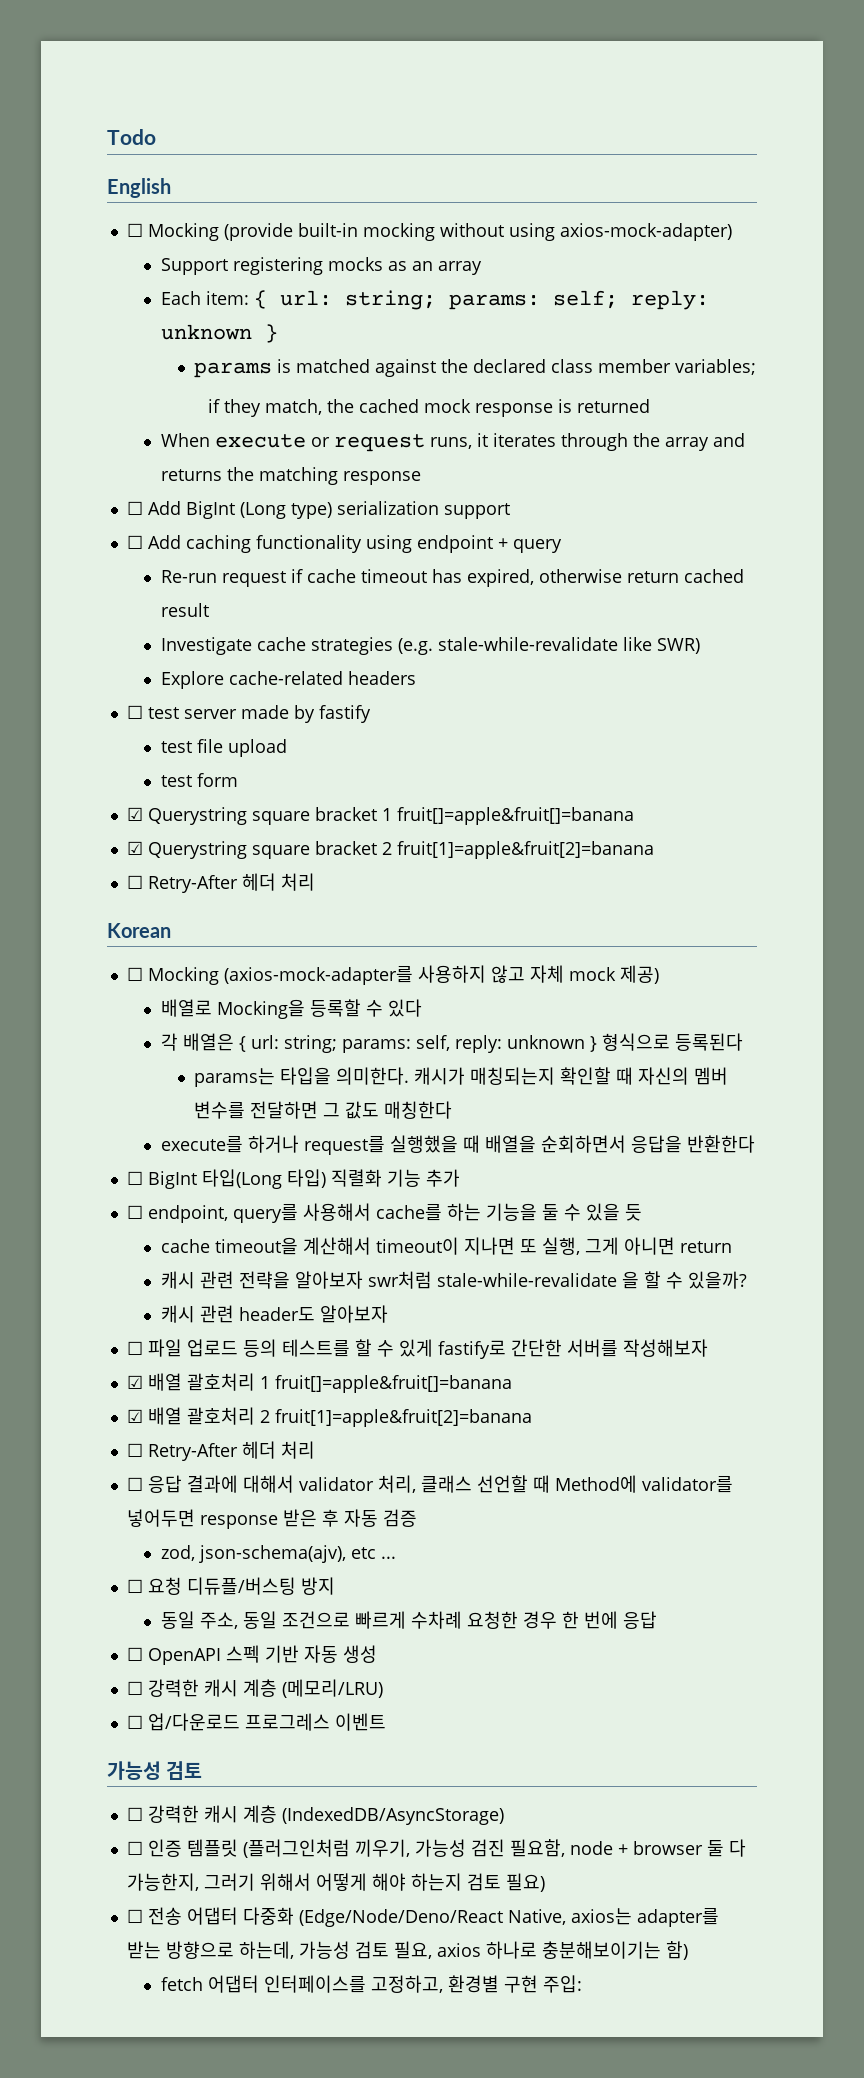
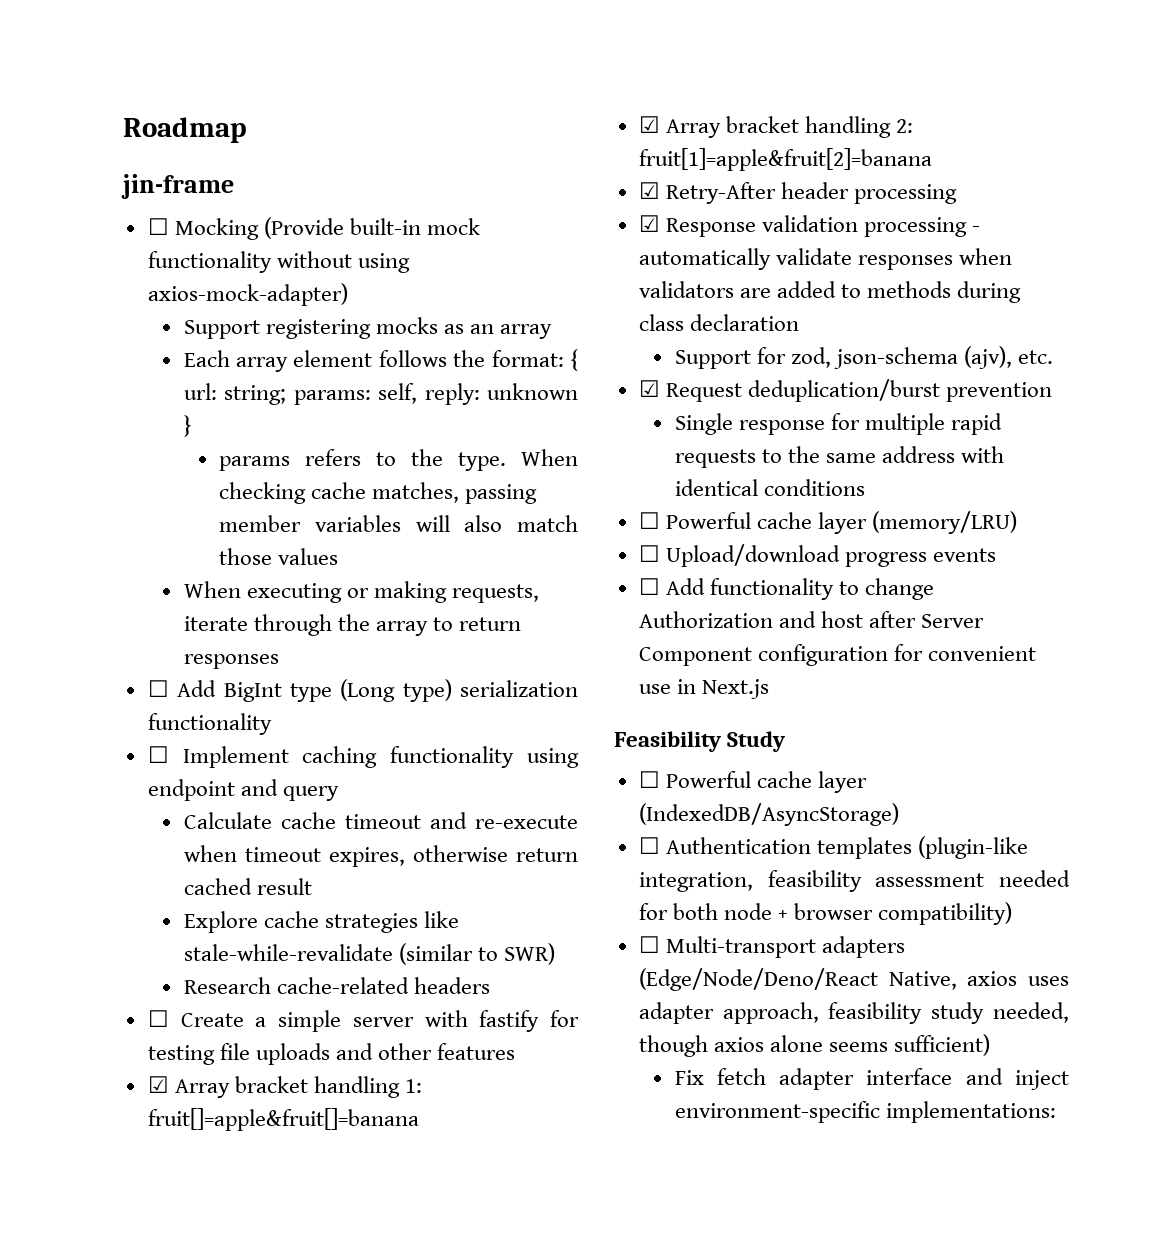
[107,129,156,145] [107,178,171,198] [126,223,435,241] Todo // English // ☐ Mocking (provide built-in mocking -> [123,117,247,143] [121,174,234,199] [147,217,481,240] [147,251,272,273] Roadmap // jin-frame // ☐ Mocking (Provide built-in mock functionality
[205,290,709,310] [160,324,278,343] [194,359,757,378] [208,399,651,417] [160,433,745,452] [160,467,421,485] [126,501,510,519] [126,535,562,553] [160,569,744,587] [160,603,209,617] [160,637,700,655] [160,671,416,689] [126,705,371,723] [160,739,287,757] [160,773,238,787] [126,807,634,825] [126,841,654,859] [126,873,315,893] [107,923,171,938] [126,965,659,985] [160,999,422,1019] [160,1033,234,1051] item: { url: string; params: self; reply: unknown } // params is matched against the declared class member variables; // if they match, the cached mock response is returned // When execute or request runs, it iterates through the array and returns the matching response // ☐ Add BigInt (Long type) serialization support // ☐ Add caching functionality using endpoint + query // Re-run request if cache timeout has expired, otherwise return cached result // Investigate cache strategies (e.g. stale-while-revalidate like SWR) // Explore cache-related headers // ☐ test server made by fastify // test file upload // test form // ☑ Querystring square bracket 1 fruit[]=apple&fruit[]=banana // ☑ Querystring square bracket 2 fruit[1]=apple&fruit[2]=banana // ☐ Retry-After 헤더 처리 // Korean // ☐ Mocking (axios-mock-adapter를 사용하지 않고 자체 mock 제공) // 배열로 Mocking을 등록할 수 있다 // 각 배열은 -> [235,350,564,372] array element follows the format:
[601,1033,743,1051] [194,1067,729,1087] [194,1101,453,1119] [160,1135,755,1155] [126,1169,460,1189] [126,1203,642,1223] [160,1237,732,1255] [160,1271,747,1289] [160,1305,388,1323] [126,1339,708,1359] [126,1373,512,1393] [126,1407,532,1427] [126,1441,315,1461] [126,1475,733,1493] [126,1509,417,1529] [160,1545,396,1563] [126,1577,335,1595] [160,1611,657,1629] [126,1645,377,1665] [126,1679,383,1698] [126,1713,386,1731] [107,1761,203,1780] [126,1805,504,1825] [126,1839,746,1858] [126,1873,545,1892] [126,1907,719,1927] [126,1941,688,1960] [160,1975,582,1993] 형식으로 등록된다 // params는 타입을 의미한다. 캐시가 매칭되는지 확인할 때 자신의 멤버 변수를 전달하면 그 값도 매칭한다 // execute를 하거나 request를 실행했을 때 배열을 순회하면서 응답을 반환한다 // ☐ BigInt 타입(Long 타입) 직렬화 기능 추가 // ☐ endpoint, query를 사용해서 cache를 하는 기능을 둘 수 있을 듯 // cache timeout을 계산해서 timeout이 지나면 또 실행, 그게 아니면 return // 캐시 관련 전략을 알아보자 swr처럼 stale-while-revalidate 을 할 수 있을까? // 캐시 관련 header도 알아보자 // ☐ 파일 업로드 등의 테스트를 할 수 있게 fastify로 간단한 서버를 작성해보자 // ☑ 배열 괄호처리 1 fruit[]=apple&fruit[]=banana // ☑ 배열 괄호처리 2 fruit[1]=apple&fruit[2]=banana // ☐ Retry-After 헤더 처리 // ☐ 응답 결과에 대해서 validator 처리, 클래스 선언할 때 Method에 validator를 넣어두면 response 받은 후 자동 검증 // zod, json-schema(ajv), etc ... // ☐ 요청 디듀플/버스팅 방지 // 동일 주소, 동일 조건으로 빠르게 수차례 요청한 경우 한 번에 응답 // ☐ OpenAPI 스펙 기반 자동 생성 // ☐ 강력한 캐시 계층 (메모리/LRU) // ☐ 업/다운로드 프로그레스 이벤트 // 가능성 검토 // ☐ 강력한 캐시 계층 (IndexedDB/AsyncStorage) // ☐ 인증 템플릿 (플러그인처럼 끼우기, 가능성 검진 필요함, node + browser 둘 다 가능한지, 그러기 위해서 어떻게 해야 하는지 검토 필요) // ☐ 전송 어댑터 다중화 (Edge/Node/Deno/React Native, axios는 adapter를 받는 방향으로 하는데, 가능성 검토 필요, axios 하나로 충분해보이기는 함) // fetch 어댑터 인터페이스를 고정하고, 환경별 구현 주입: -> [219,449,579,471] [219,482,538,504] [219,515,578,532] [219,548,339,565] [183,581,539,603] [183,614,521,636] [183,654,279,669] [147,679,578,702] [147,713,272,735] [147,746,579,768] [147,779,339,801] [183,812,578,829] [183,845,578,867] [183,878,312,895] [183,911,459,933] [183,943,555,965] [183,977,490,994] [147,1010,579,1032] [147,1043,516,1065] [147,1076,423,1098] [147,1108,419,1131] [638,116,914,138] [638,148,932,171] [638,182,957,204] [638,215,981,237] [638,248,1012,270] [638,281,1022,303] [638,314,799,331] [674,346,1053,369] [638,379,1052,402] [674,413,1002,435] [674,446,1004,468] [674,479,865,496] [638,511,1018,534] [638,544,996,567] [638,578,935,600] [638,611,985,628] [638,644,1036,666] [638,679,769,699] [614,731,786,752] [638,771,867,793] [638,803,899,826] [638,836,1028,859] [638,870,1070,892] [638,902,1013,925] [638,936,905,958] [638,968,1069,991] [638,1002,1069,1024] [638,1034,991,1057] [674,1068,1069,1090] [674,1101,1056,1123] // params refers to the type. When checking cache matches, passing member variables will also match those values // When executing or making requests, iterate through the array to return responses // ☐ Add BigInt type (Long type) serialization functionality // ☐ Implement caching functionality using endpoint and query // Calculate cache timeout and re-execute when timeout expires, otherwise return cached result // Explore cache strategies like stale-while-revalidate (similar to SWR) // Research cache-related headers // ☐ Create a simple server with fastify for testing file uploads and other features // ☑ Array bracket handling 1: fruit[]=apple&fruit[]=banana // ☑ Array bracket handling 2: fruit[1]=apple&fruit[2]=banana // ☑ Retry-After header processing // ☑ Response validation processing - automatically validate responses when validators are added to methods during class declaration // Support for zod, json-schema (ajv), etc. // ☑ Request deduplication/burst prevention // Single response for multiple rapid requests to the same address with identical conditions // ☐ Powerful cache layer (memory/LRU) // ☐ Upload/download progress events // ☐ Add functionality to change Authorization and host after Server Component configuration for convenient use in Next.js // Feasibility Study // ☐ Powerful cache layer (IndexedDB/AsyncStorage) // ☐ Authentication templates (plugin-like integration, feasibility assessment needed for both node + browser compatibility) // ☐ Multi-transport adapters (Edge/Node/Deno/React Native, axios uses adapter approach, feasibility study needed, though axios alone seems sufficient) // Fix fetch adapter interface and inject environment-specific implementations:

